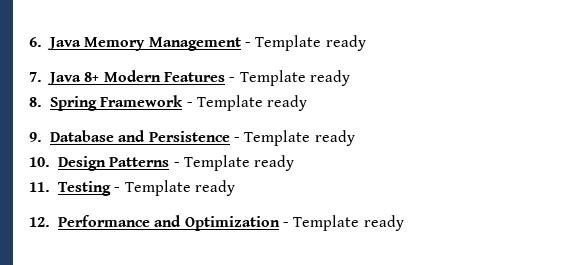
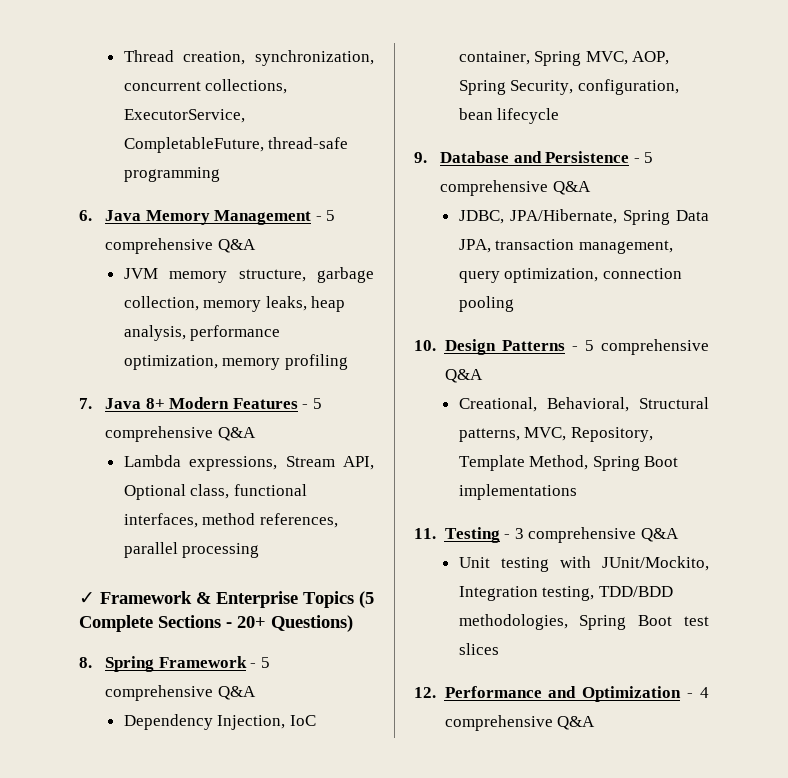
(29, 42) none -> [123,50,374,66] [123,79,288,94] [123,109,245,123] [123,137,349,153] [123,167,220,182] Thread creation, synchronization, concurrent collections, ExecutorService, CompletableFuture, thread-safe programming //
[255,35,366,51] Template ready -> [326,210,336,221] [104,238,256,254] [123,267,374,283] [123,296,346,312] [123,325,281,341] [123,354,348,370] 5 comprehensive Q&A // JVM memory structure, garbage collection, memory leaks, heap analysis, performance optimization, memory profiling
[239,70,350,86] [29,95,308,111] Template ready // 8. Spring Framework - Template ready -> [312,398,322,409] [104,426,256,442] [123,455,374,471] [123,484,307,500] [123,513,338,528] [123,542,260,558] [79,591,374,608] [79,615,353,632] [79,656,270,672] [104,685,256,701] [123,714,316,730] [458,51,670,66] [458,79,679,95] [458,108,560,124] 5 comprehensive Q&A // Lambda expressions, Stream API, Optional class, functional interfaces, method references, parallel processing // ✓ Framework & Enterprise Topics (5 Complete Sections - 20+ Questions) // 8. Spring Framework - 5 comprehensive Q&A // Dependency Injection, IoC container, Spring MVC, AOP, Spring Security, configuration, bean lifecycle
[244,130,355,146] [29,155,295,171] [29,180,235,196] Template ready // 10. Design Patterns - Template ready // 11. Testing - Template ready -> [644,152,654,163] [439,180,591,196] [458,209,709,225] [458,239,673,254] [458,268,682,283] [458,296,514,312] [414,339,709,355] [444,369,483,383] [458,397,709,412] [458,427,653,442] [458,455,679,471] [458,484,577,500] [414,527,679,543] [458,556,709,572] [458,586,673,601] [458,614,709,630] [458,643,499,655] 5 comprehensive Q&A // JDBC, JPA/Hibernate, Spring Data JPA, transaction management, query optimization, connection pooling // 10. Design Patterns - 5 comprehensive Q&A // Creational, Behavioral, Structural patterns, MVC, Repository, Template Method, Spring Boot implementations // 11. Testing - 3 comprehensive Q&A // Unit testing with JUnit/Mockito, Integration testing, TDD/BDD methodologies, Spring Boot test slices
[293,215,404,231] Template ready -> [700,687,709,698] [444,715,596,731] 4 comprehensive Q&A

